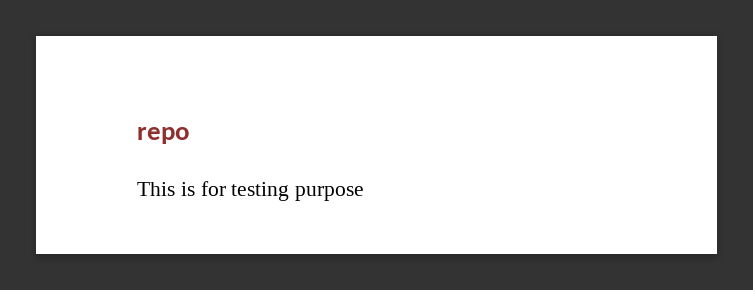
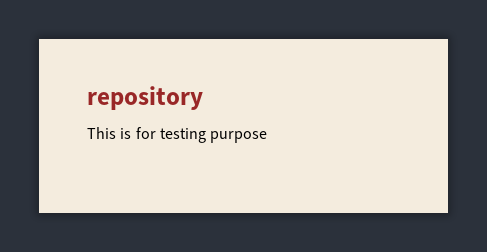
[137,127,190,144] repo -> [87,86,203,110] repository

